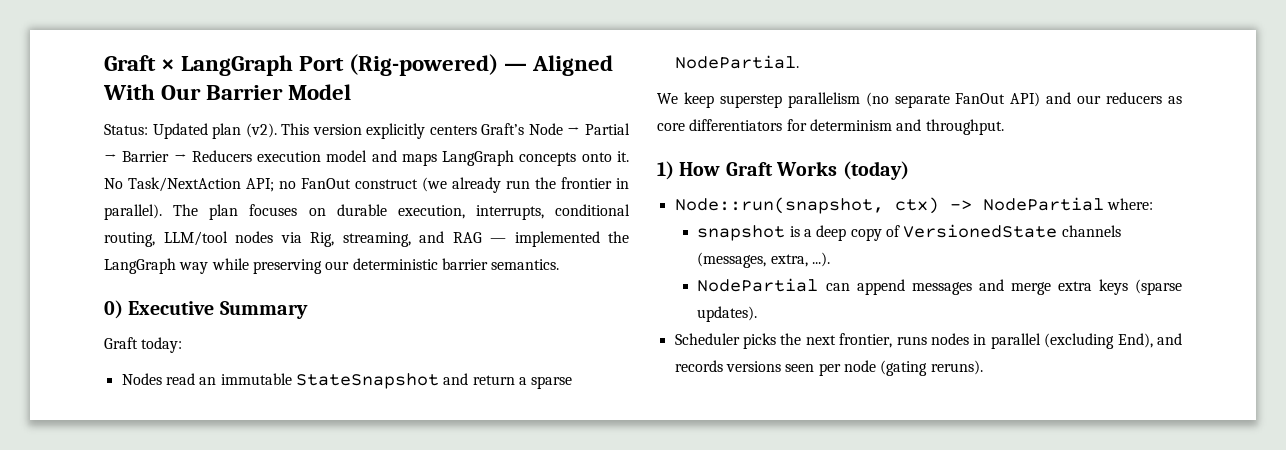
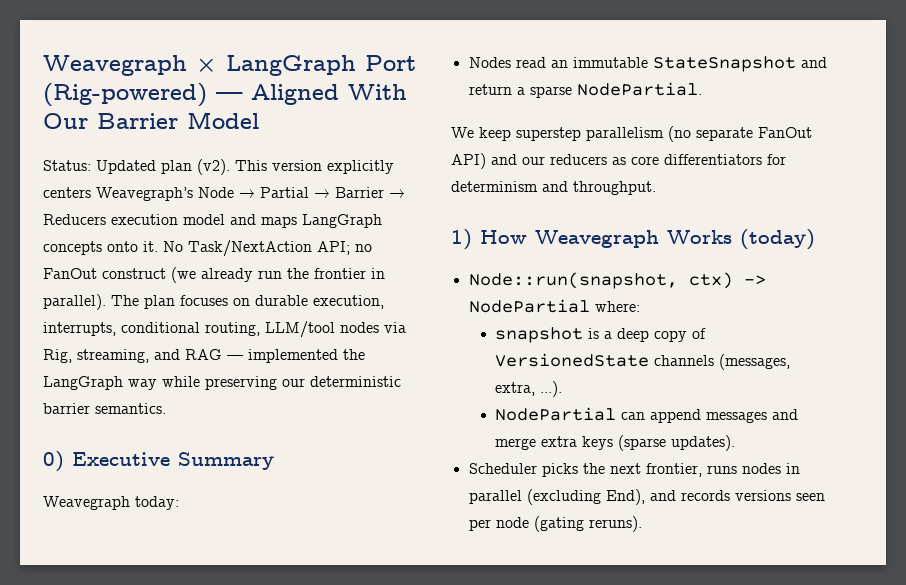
[104,55,156,71] Graft -> [43,55,187,76] Weavegraph
[481,123,525,135] Graft’s -> [96,187,193,201] Weavegraph’s
[104,337,138,349] Graft -> [43,496,130,510] Weavegraph
[725,162,773,176] Graft -> [535,230,659,248] Weavegraph

